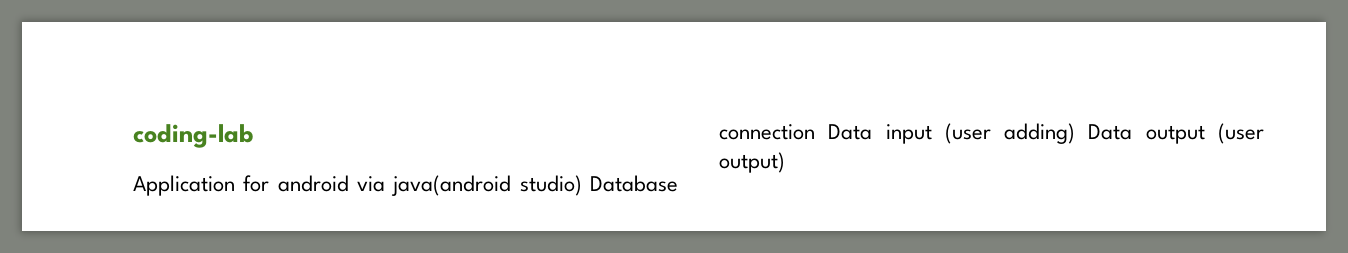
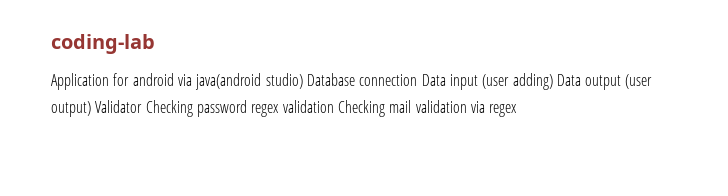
(785, 162) none -> [95,100,518,117] Validator Checking password regex validation Checking mail validation via regex

